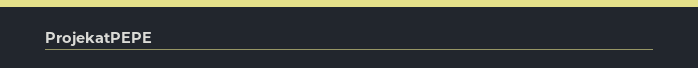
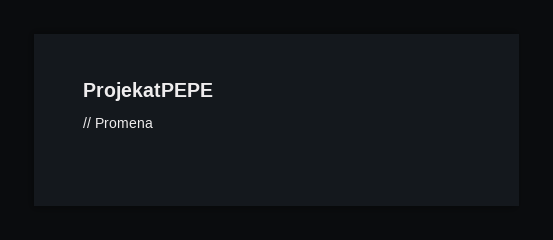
(152, 38) none -> [83,117,153,128] // // Promena

